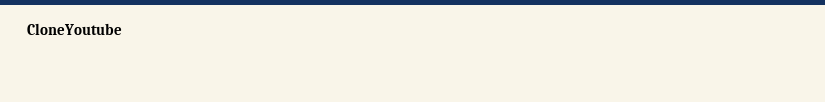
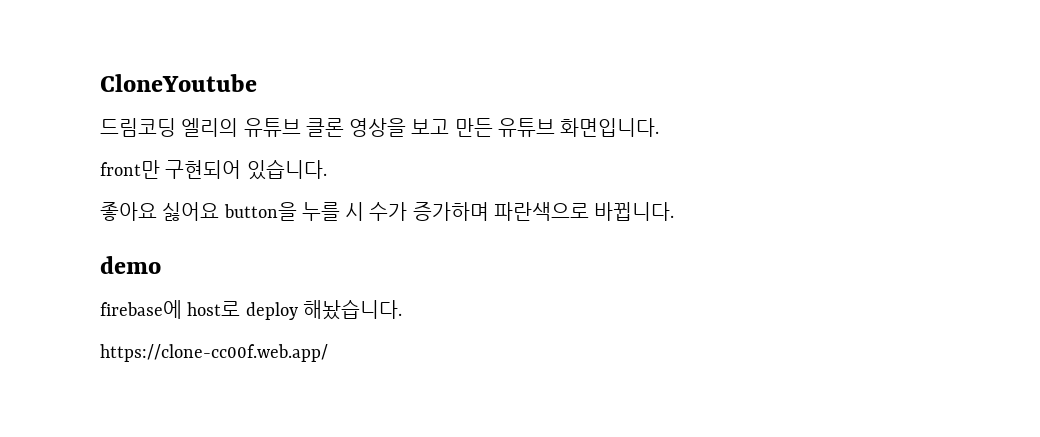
(122, 29) none -> [100,118,660,137] [100,159,327,180] [100,202,675,221] [100,256,161,274] [100,299,402,320] [100,344,328,362] // 드림코딩 엘리의 유튜브 클론 영상을 보고 만든 유튜브 화면입니다. // front만 구현되어 있습니다. // 좋아요 싫어요 button을 누를 시 수가 증가하며 파란색으로 바뀝니다. // demo // firebase에 host로 deploy 해놨습니다. // https://clone-cc00f.web.app/

